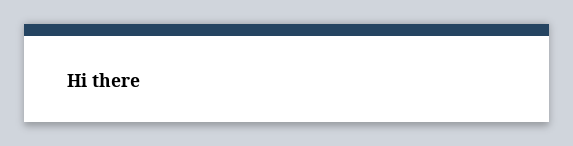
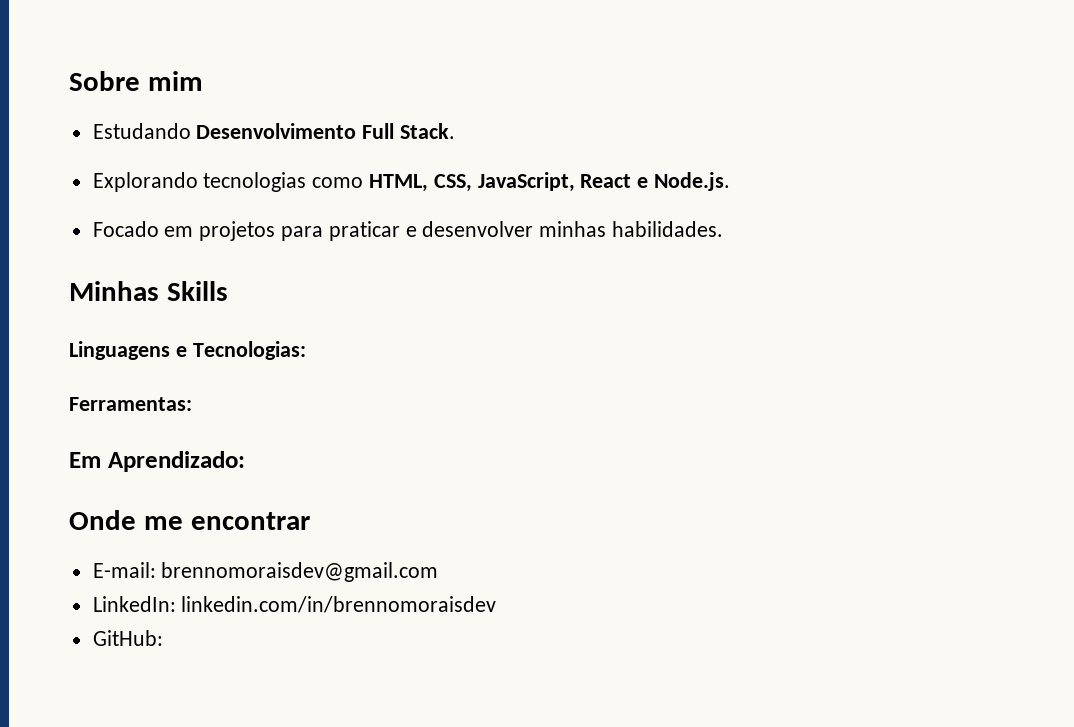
[67,73,140,87] Hi there -> [69,71,203,91] [92,123,456,139] [92,172,731,192] [92,221,724,241] [69,281,228,301] [69,341,306,360] [69,397,192,411] [69,451,245,472] [69,510,310,530] [92,562,439,582] [92,596,497,613] [92,630,163,646] Sobre mim // Estudando Desenvolvimento Full Stack. // Explorando tecnologias como HTML, CSS, JavaScript, React e Node.js. // Focado em projetos para praticar e desenvolver minhas habilidades. // Minhas Skills // Linguagens e Tecnologias: // Ferramentas: // Em Aprendizado: // Onde me encontrar // E-mail: brennomoraisdev@gmail.com // LinkedIn: linkedin.com/in/brennomoraisdev // GitHub:

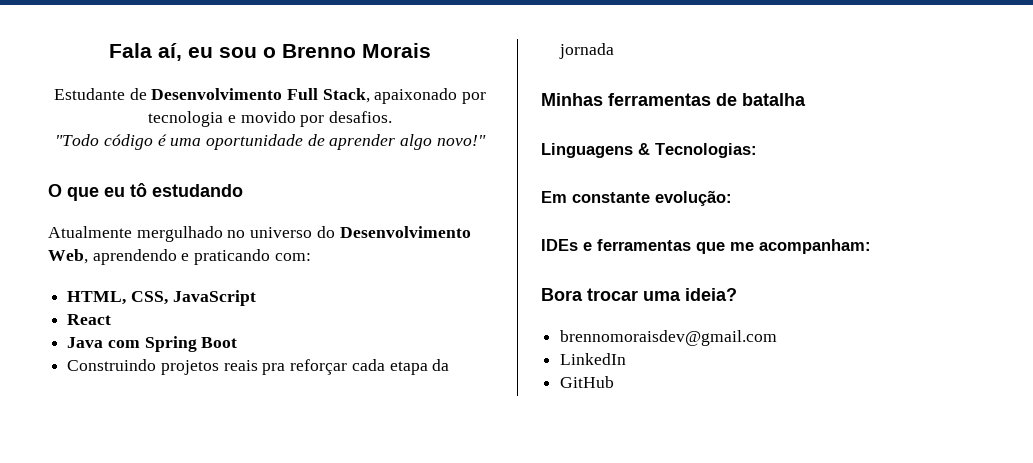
[69,71,203,91] [92,123,456,139] [92,172,364,192] Sobre mim // Estudando Desenvolvimento Full Stack. // Explorando tecnologias como -> [109,43,431,61] [53,88,487,104] [148,111,392,127] [55,134,486,150] [48,183,243,201] [48,226,471,242] [48,249,311,265] Fala aí, eu sou o Brenno Morais // Estudante de Desenvolvimento Full Stack, apaixonado por tecnologia e movido por desafios. // "Todo código é uma oportunidade de aprender algo novo!" // O que eu tô estudando // Atualmente mergulhado no universo do Desenvolvimento Web, aprendendo e praticando com: //
[477,172,575,192] JavaScript, -> [172,290,256,306] JavaScript //
[637,172,731,191] [92,221,724,241] [69,281,228,301] e Node.js. // Focado em projetos para praticar e desenvolver minhas habilidades. // Minhas Skills -> [67,336,238,352] [67,359,450,375] [559,43,615,59] [541,93,806,106] // Java com Spring Boot // Construindo projetos reais pra reforçar cada etapa da jornada // Minhas ferramentas de batalha
[175,346,187,357] e -> [638,143,650,155] &
[69,397,192,411] [69,451,245,472] [69,510,310,530] [92,562,439,582] [92,596,497,613] [92,630,163,646] Ferramentas: // Em Aprendizado: // Onde me encontrar // E-mail: brennomoraisdev@gmail.com // LinkedIn: linkedin.com/in/brennomoraisdev // GitHub: -> [541,190,732,206] [541,239,871,254] [541,288,737,301] [560,330,778,346] [560,353,627,365] [560,376,615,388] Em constante evolução: // IDEs e ferramentas que me acompanham: // Bora trocar uma ideia? // brennomoraisdev@gmail.com // LinkedIn // GitHub

